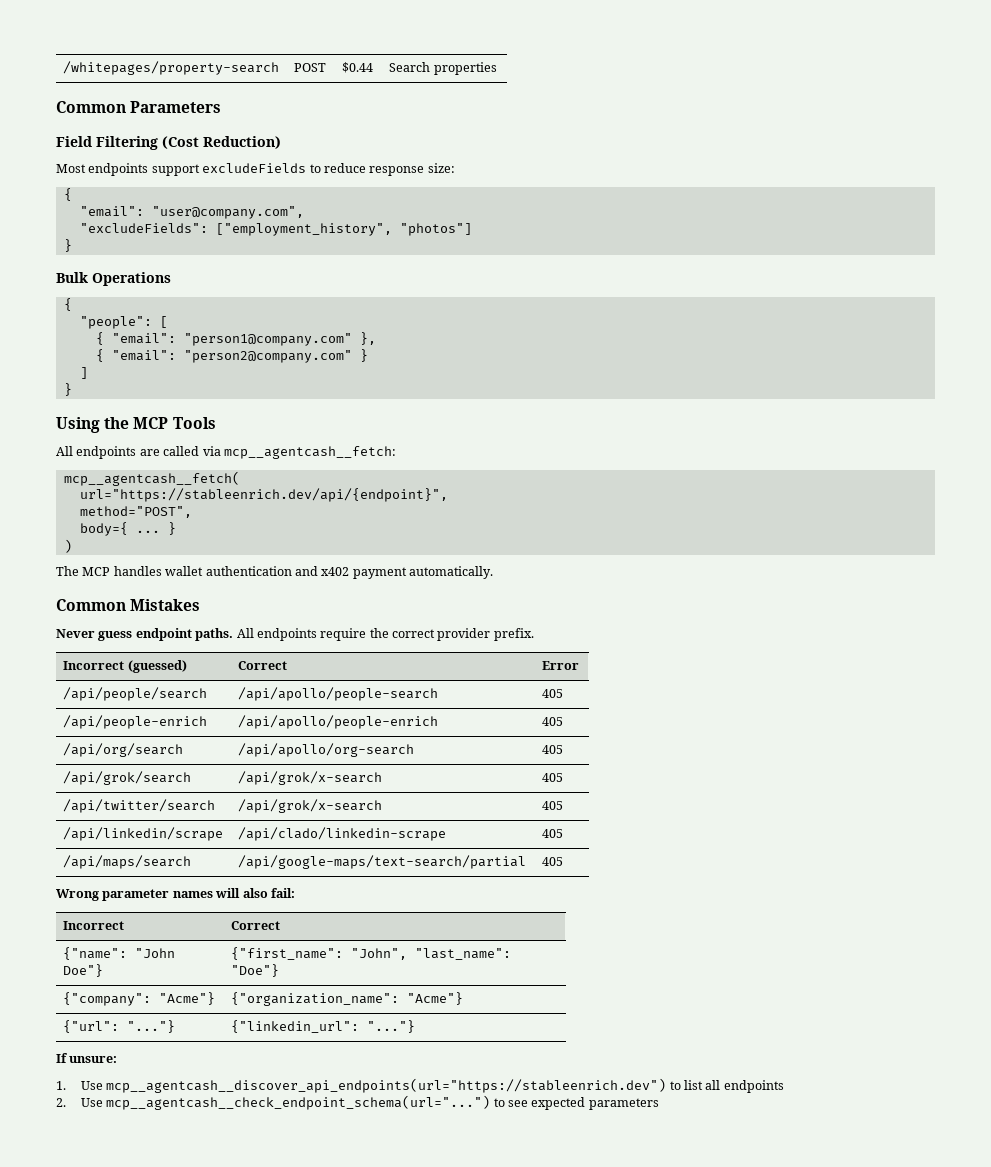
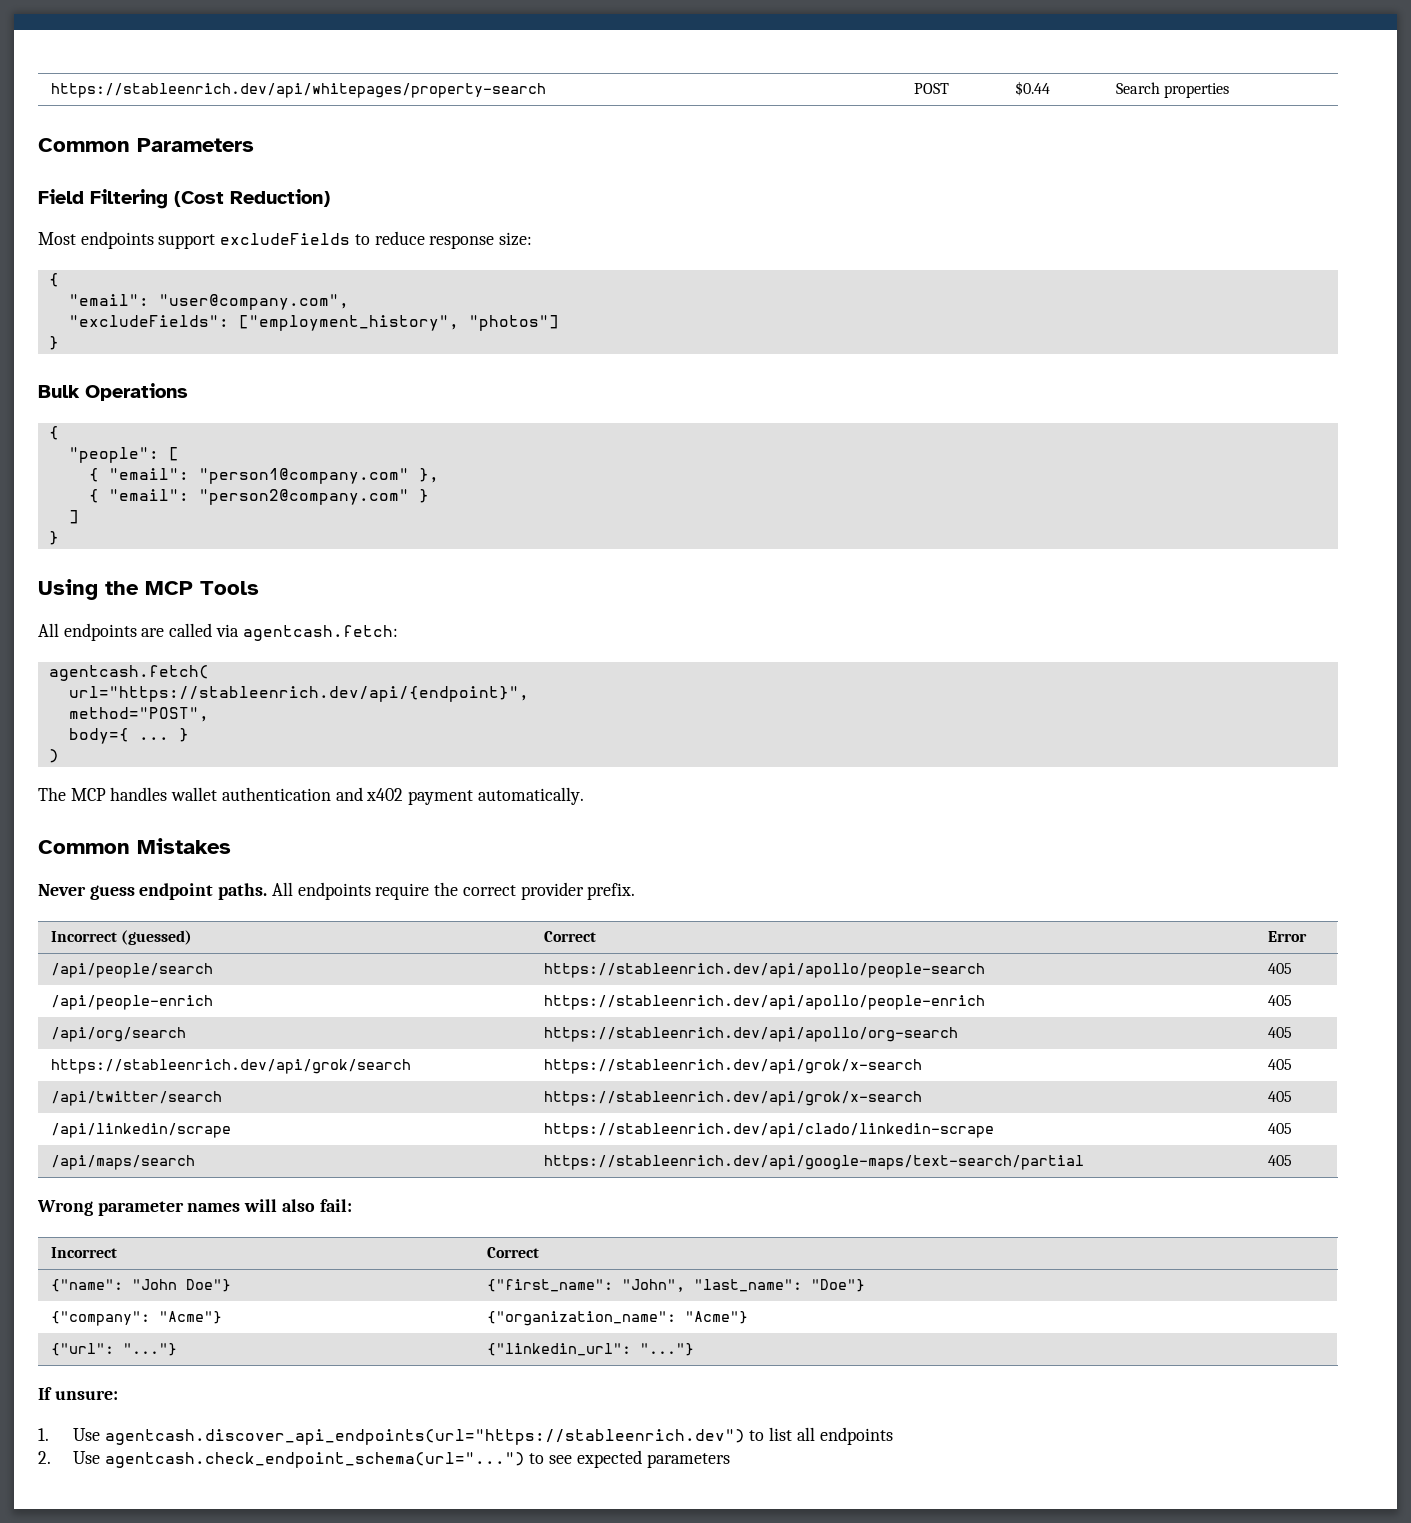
[63,61,280,75] /whitepages/property-search -> [50,83,546,98] https://stableenrich.dev/api/whitepages/property-search
[223,446,396,459] [63,471,240,486] mcp__agentcash__fetch: // mcp__agentcash__fetch( -> [242,625,398,641] [48,665,209,681] agentcash.fetch: // agentcash.fetch(
[238,687,439,701] /api/apollo/people-search -> [543,963,985,978] https://stableenrich.dev/api/apollo/people-search
[238,715,439,729] /api/apollo/people-enrich -> [543,995,985,1010] https://stableenrich.dev/api/apollo/people-enrich
[238,743,415,757] [542,745,564,754] [63,771,192,785] [238,771,383,785] /api/apollo/org-search | 405 // /api/grok/search | /api/grok/x-search -> [543,1027,958,1042] [1267,1027,1292,1038] [50,1059,411,1074] [543,1059,922,1074] https://stableenrich.dev/api/apollo/org-search | 405 // https://stableenrich.dev/api/grok/search | https://stableenrich.dev/api/grok/x-search
[238,799,383,813] /api/grok/x-search -> [543,1091,922,1106] https://stableenrich.dev/api/grok/x-search
[238,827,447,841] /api/clado/linkedin-scrape -> [543,1123,994,1138] https://stableenrich.dev/api/clado/linkedin-scrape
[238,855,527,869] /api/google-maps/text-search/partial -> [543,1155,1084,1170] https://stableenrich.dev/api/google-maps/text-search/partial
[106,1078,667,1093] mcp__agentcash__discover_api_endpoints(url="https://stableenrich.dev") -> [104,1429,745,1445] agentcash.discover_api_endpoints(url="https://stableenrich.dev")
[106,1095,491,1110] mcp__agentcash__check_endpoint_schema(url="...") -> [104,1452,525,1468] agentcash.check_endpoint_schema(url="...")

